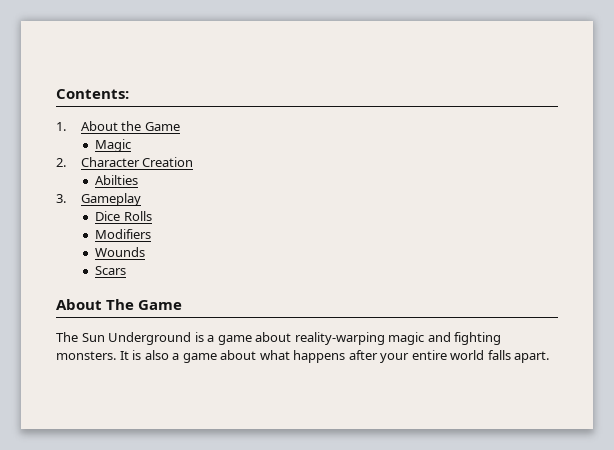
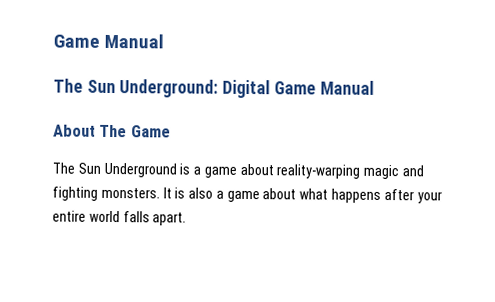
[56,89,129,99] [56,121,180,131] [95,139,132,152] [56,157,194,167] [95,175,139,185] [56,193,141,206] [95,211,152,221] [95,229,152,239] [95,247,146,257] [95,266,127,275] Contents: // 1. About the Game // Magic // 2. Character Creation // Abilties // 3. Gameplay // Dice Rolls // Modifiers // Wounds // Scars -> [53,33,165,49] [53,78,374,99] Game Manual // The Sun Underground: Digital Game Manual

